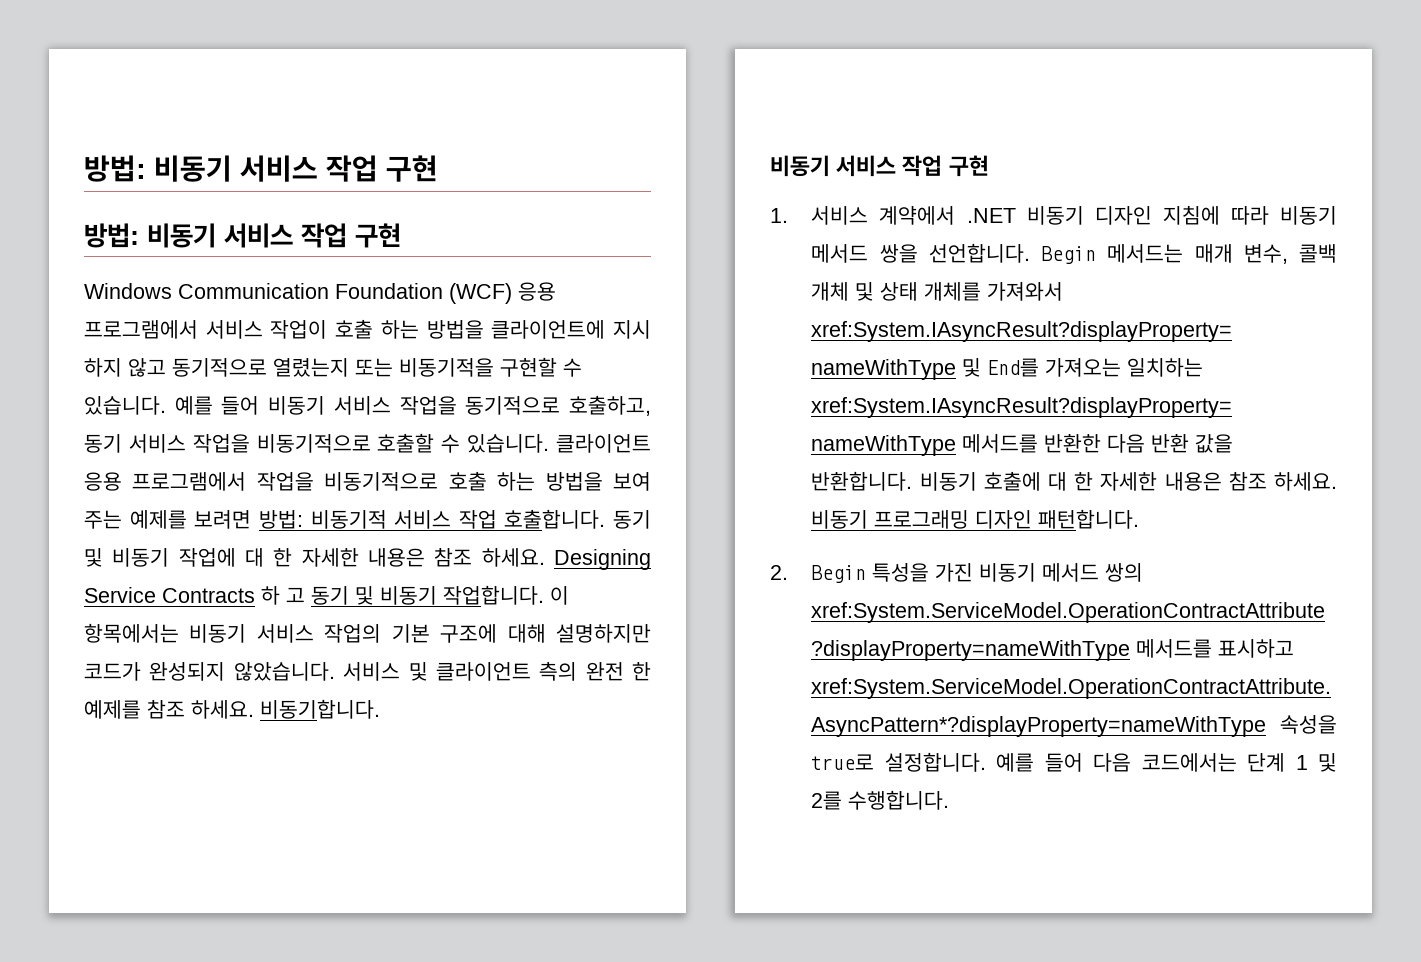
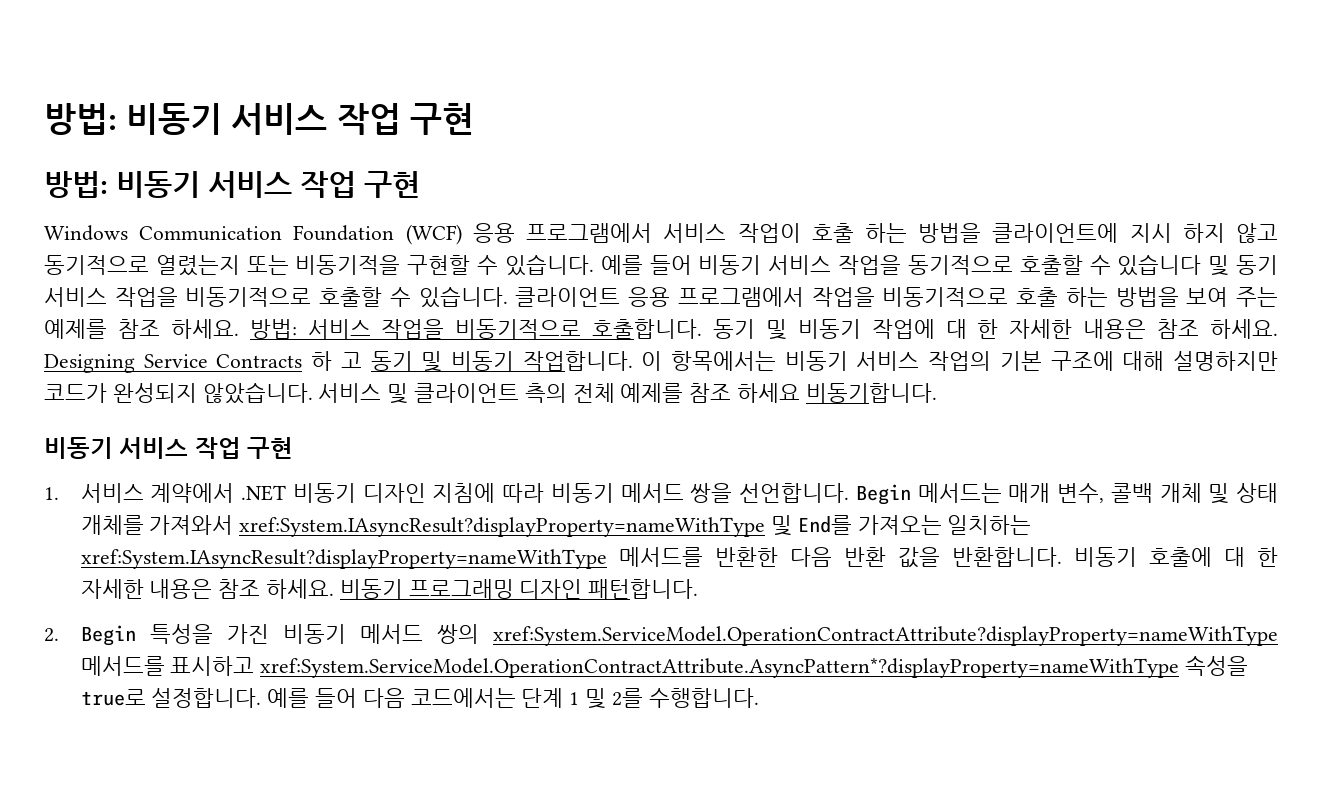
[569,395,651,416] 호출하고, -> [1019,254,1230,276] 호출할 수 있습니다 및
[194,510,497,529] 보려면 방법: 비동기적 서비스 작업 -> [117,319,582,339] 참조 하세요. 방법: 서비스 작업을 비동기적으로
[585,662,651,681] [84,699,254,719] 완전 한 예제를 참조 하세요. -> [572,383,801,403] 전체 예제를 참조 하세요

